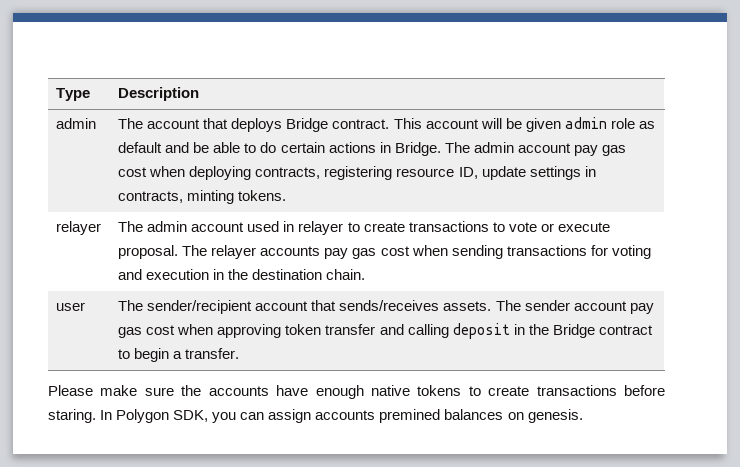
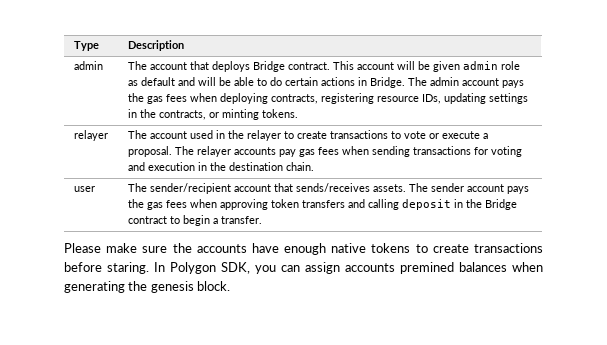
(190, 147) none -> [197,77,216,86] will
[573,145,626,156] [118,167,148,177] pay gas cost -> [501,80,524,88] [127,93,187,104] pays the gas fees
[458,166,596,180] [118,191,184,203] ID, update settings in contracts, -> [421,93,528,104] [127,109,219,120] IDs, updating settings in the contracts, or
[147,221,188,232] admin -> (147, 134) none
(295, 226) none -> [227,130,244,139] the
(610, 227) none -> [482,133,488,139] a
[380,246,410,256] cost -> [317,147,339,155] fees
[629,303,654,314] [118,325,176,338] pay gas cost -> [506,186,529,194] [127,199,187,210] pays the gas fees
[325,324,376,335] transfer -> [301,200,345,208] transfers
[507,409,583,423] on genesis. -> [512,262,543,272] [64,281,231,293] when generating the genesis block.

